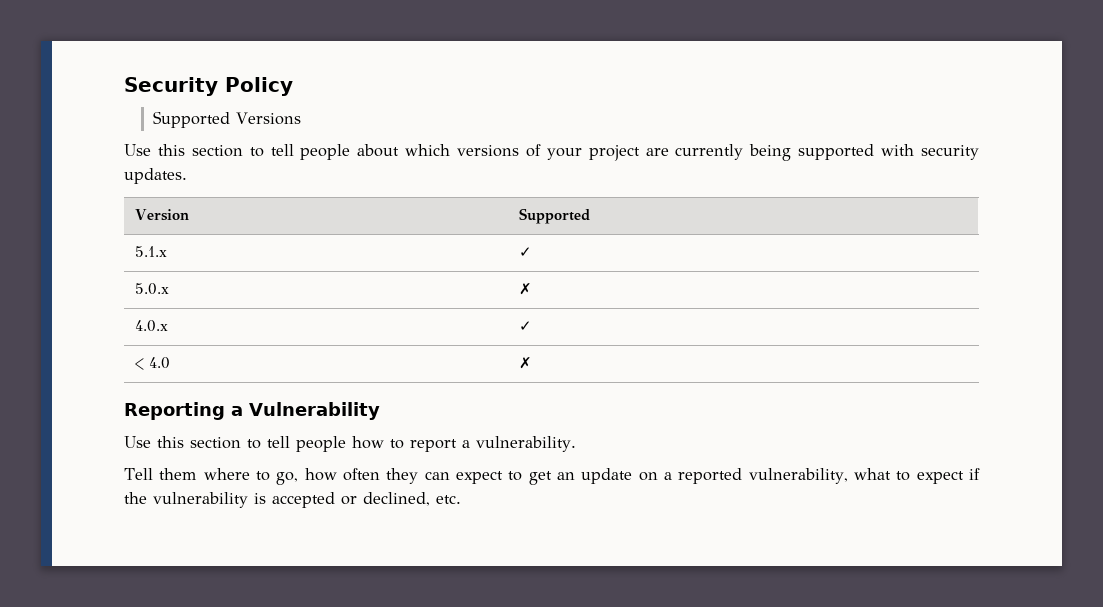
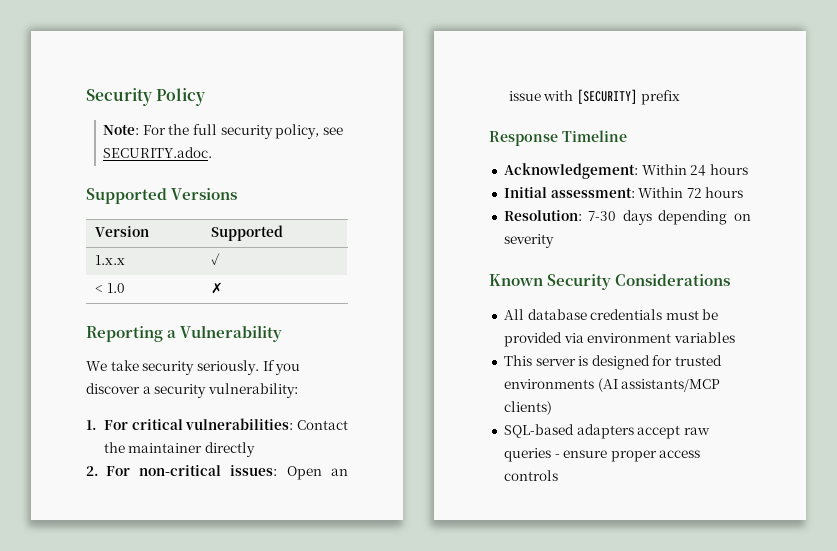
[152,111,301,128] [124,144,979,161] [124,168,187,184] [134,209,189,221] [518,208,590,224] [134,246,167,257] [518,247,532,257] [134,283,169,295] [518,283,532,295] [134,320,168,332] Supported Versions // Use this section to tell people about which versions of your project are currently being supported with security updates. // Version | Supported // 5.1.x | ✓ // 5.0.x | ✗ // 4.0.x -> [103,124,343,139] [103,147,213,158] [86,188,238,204] [94,226,149,237] [210,225,283,241] [94,255,125,265] Note: For the full security policy, see SECURITY.adoc. // Supported Versions // Version | Supported // 1.x.x
[148,357,170,369] 4.0 -> [106,283,125,293] 1.0
[124,436,576,452] [124,468,981,485] [124,492,461,508] Use this section to tell people how to report a vulnerability. // Tell them where to go, how often they can expect to get an update on a reported vulnerability, what to expect if the vulnerability is accepted or declined, etc. -> [86,360,301,375] [86,383,298,398] [86,418,348,430] [103,442,256,457] [86,465,348,480] [508,89,680,105] [489,130,627,146] [503,163,748,179] [503,187,744,198] [503,210,751,225] [503,234,554,248] [489,274,731,290] [503,309,719,320] [503,332,735,347] [503,355,723,370] [503,378,721,392] [503,401,552,415] [503,424,710,439] [503,448,701,462] [503,470,558,481] We take security seriously. If you discover a security vulnerability: // 1. For critical vulnerabilities: Contact the maintainer directly // 2. For non-critical issues: Open an issue with [SECURITY] prefix // Response Timeline // Acknowledgement: Within 24 hours // Initial assessment: Within 72 hours // Resolution: 7-30 days depending on severity // Known Security Considerations // All database credentials must be provided via environment variables // This server is designed for trusted environments (AI assistants/MCP clients) // SQL-based adapters accept raw queries - ensure proper access controls

